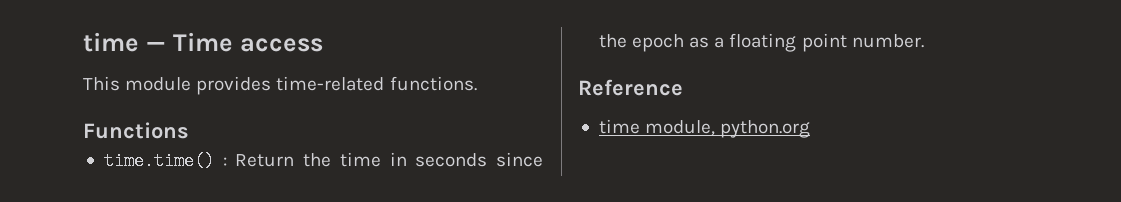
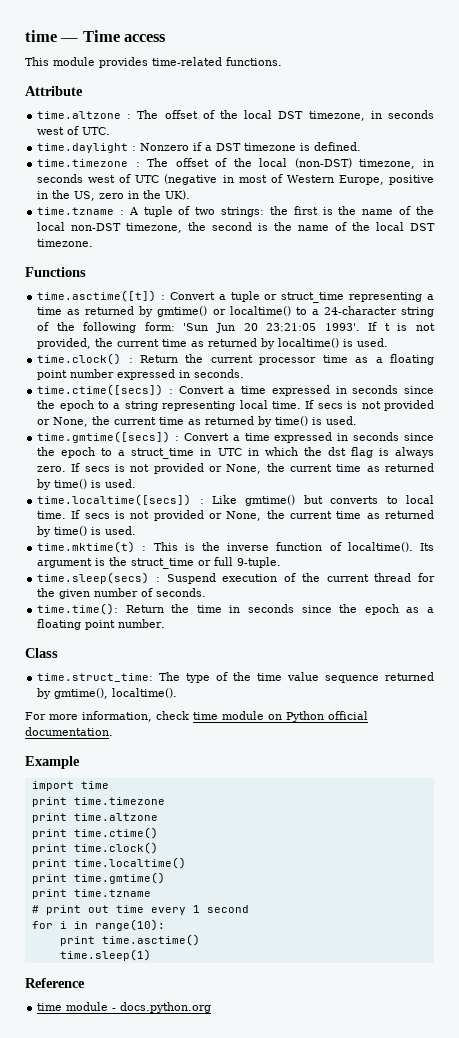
[83,122,189,139] [103,152,227,170] Functions // time.time() : -> [25,86,83,96] [37,110,434,121] [37,126,111,135] [37,142,362,153] [37,158,434,169] [37,174,434,185] [37,190,191,201] [37,206,435,217] [37,222,436,233] [37,239,94,247] [25,267,86,277] [37,290,435,303] [37,306,434,317] [37,322,435,333] [37,338,389,349] [37,353,434,365] [37,369,245,380] [37,384,435,396] [37,400,434,411] [37,416,358,427] [37,431,435,443] [37,447,434,459] [37,463,434,474] [37,479,137,490] [37,494,434,506] [37,510,434,521] [37,526,137,537] [37,541,434,553] [37,557,282,569] [37,572,436,584] [37,588,207,599] [37,603,119,615] Attribute // time.altzone : The offset of the local DST timezone, in seconds west of UTC. // time.daylight : Nonzero if a DST timezone is defined. // time.timezone : The offset of the local (non-DST) timezone, in seconds west of UTC (negative in most of Western Europe, positive in the US, zero in the UK). // time.tzname : A tuple of two strings: the first is the name of the local non-DST timezone, the second is the name of the local DST timezone. // Functions // time.asctime([t]) : Convert a tuple or struct_time representing a time as returned by gmtime() or localtime() to a 24-character string of the following form: 'Sun Jun 20 23:21:05 1993'. If t is not provided, the current time as returned by localtime() is used. // time.clock() : Return the current processor time as a floating point number expressed in seconds. // time.ctime([secs]) : Convert a time expressed in seconds since the epoch to a string representing local time. If secs is not provided or None, the current time as returned by time() is used. // time.gmtime([secs]) : Convert a time expressed in seconds since the epoch to a struct_time in UTC in which the dst flag is always zero. If secs is not provided or None, the current time as returned by time() is used. // time.localtime([secs]) : Like gmtime() but converts to local time. If secs is not provided or None, the current time as returned by time() is used. // time.mktime(t) : This is the inverse function of localtime(). Its argument is the struct_time or full 9-tuple. // time.sleep(secs) : Suspend execution of the current thread for the given number of seconds. // time.time():
(924, 41) none -> [25,648,58,658] [37,672,435,683] [37,688,178,699] [25,711,368,722] [25,727,113,736] [25,756,80,769] [31,781,109,791] [31,797,165,807] [31,813,158,823] [31,827,158,839] [31,842,158,854] [31,857,186,869] [31,872,165,884] [31,889,151,899] [31,905,249,915] [31,919,165,931] [59,934,200,946] [59,949,151,961] // Class // time.struct_time: The type of the time value sequence returned by gmtime(), localtime(). // For more information, check time module on Python official documentation. // Example // import time // print time.timezone // print time.altzone // print time.ctime() // print time.clock() // print time.localtime() // print time.gmtime() // print time.tzname // # print out time every 1 second // for i in range(10): // print time.asctime() // time.sleep(1)
[645,120,811,138] module, python.org -> [66,1002,212,1013] module - docs.python.org

